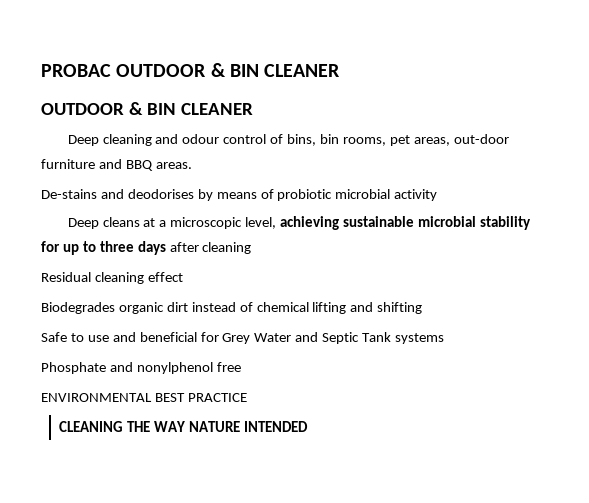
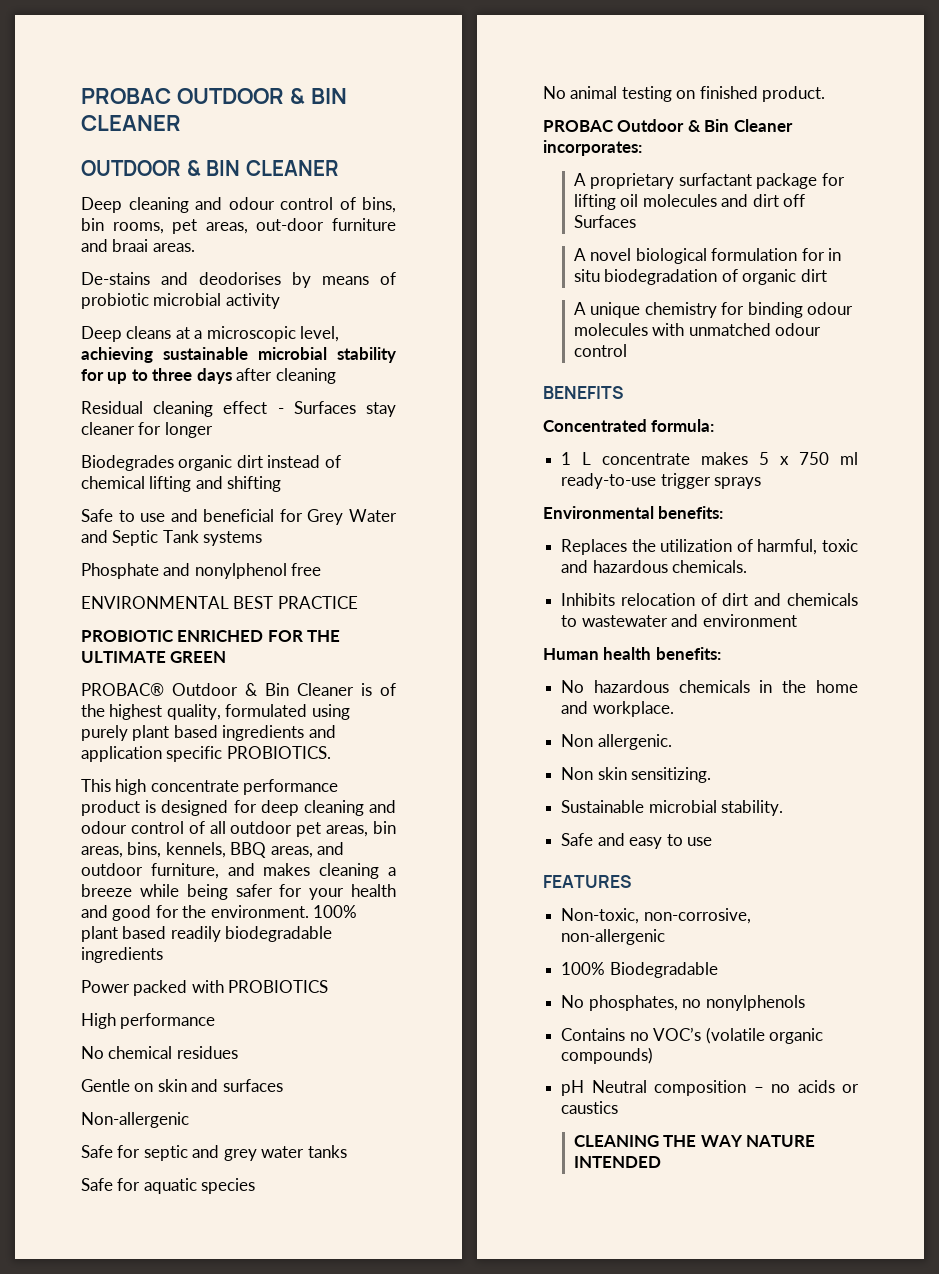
[125,160,153,171] BBQ -> [112,239,149,252] braai
(183, 277) none -> [277,401,397,417] [81,422,213,438] - Surfaces stay cleaner for longer
(247, 397) none -> [81,630,341,642] [81,651,227,663] [81,683,396,696] [81,704,350,720] [81,725,336,741] [81,746,331,762] [81,779,339,795] [81,800,396,816] [81,821,396,837] [81,842,345,858] [81,863,397,879] [81,884,396,900] [81,905,358,921] [81,926,333,942] [81,947,163,963] [81,980,329,996] [81,1013,216,1029] [81,1046,238,1059] [81,1079,283,1092] [81,1112,189,1128] [81,1145,347,1161] [81,1178,256,1194] [543,86,826,102] [543,119,793,132] [543,140,642,156] [573,173,845,189] [573,194,806,210] [573,215,636,228] [573,248,842,264] [573,269,827,285] [573,302,854,318] [573,323,822,336] [573,344,627,357] [543,386,624,399] [543,419,715,432] [561,452,858,465] [561,473,762,489] [543,506,724,519] [561,539,858,555] [561,560,748,573] [561,593,858,606] [561,614,797,627] [543,647,721,660] [561,680,858,693] [561,701,674,717] [561,734,672,750] [561,767,712,783] [561,800,784,816] [561,833,712,849] [543,875,632,888] [561,908,751,924] [561,929,666,945] [561,962,718,978] [561,995,805,1011] [561,1027,823,1044] [561,1047,654,1064] [561,1080,859,1096] [561,1101,619,1114] // PROBIOTIC ENRICHED FOR THE ULTIMATE GREEN // PROBAC® Outdoor & Bin Cleaner is of the highest quality, formulated using purely plant based ingredients and application specific PROBIOTICS. // This high concentrate performance product is designed for deep cleaning and odour control of all outdoor pet areas, bin areas, bins, kennels, BBQ areas, and outdoor furniture, and makes cleaning a breeze while being safer for your health and good for the environment. 100% plant based readily biodegradable ingredients // Power packed with PROBIOTICS // High performance // No chemical residues // Gentle on skin and surfaces // Non-allergenic // Safe for septic and grey water tanks // Safe for aquatic species // No animal testing on finished product. // PROBAC Outdoor & Bin Cleaner incorporates: // A proprietary surfactant package for lifting oil molecules and dirt off Surfaces // A novel biological formulation for in situ biodegradation of organic dirt // A unique chemistry for binding odour molecules with unmatched odour control // BENEFITS // Concentrated formula: // 1 L concentrate makes 5 x 750 ml ready-to-use trigger sprays // Environmental benefits: // Replaces the utilization of harmful, toxic and hazardous chemicals. // Inhibits relocation of dirt and chemicals to wastewater and environment // Human health benefits: // No hazardous chemicals in the home and workplace. // Non allergenic. // Non skin sensitizing. // Sustainable microbial stability. // Safe and easy to use // FEATURES // Non-toxic, non-corrosive, non-allergenic // 100% Biodegradable // No phosphates, no nonylphenols // Contains no VOC’s (volatile organic compounds) // pH Neutral composition – no acids or caustics

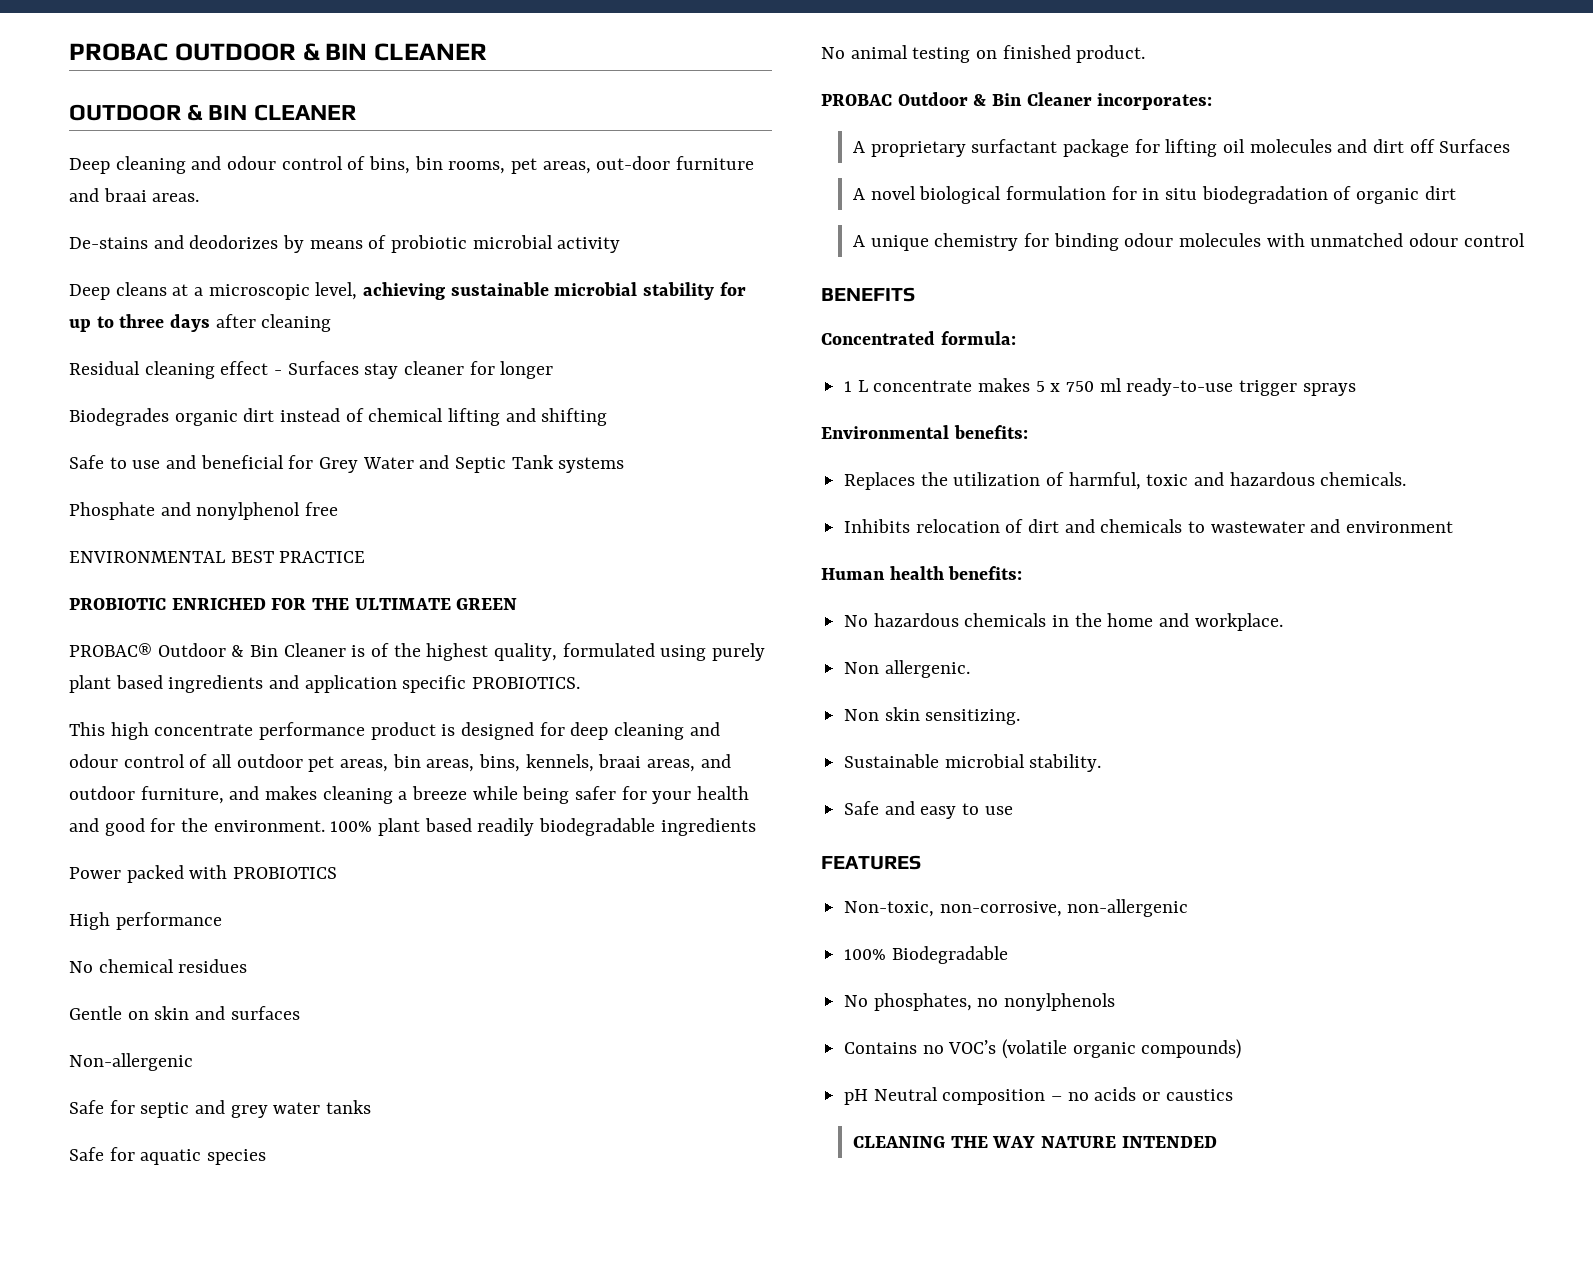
[199,272,281,285] deodorises -> [189,235,279,249] deodorizes
[230,842,267,858] BBQ -> [598,754,642,768] braai

